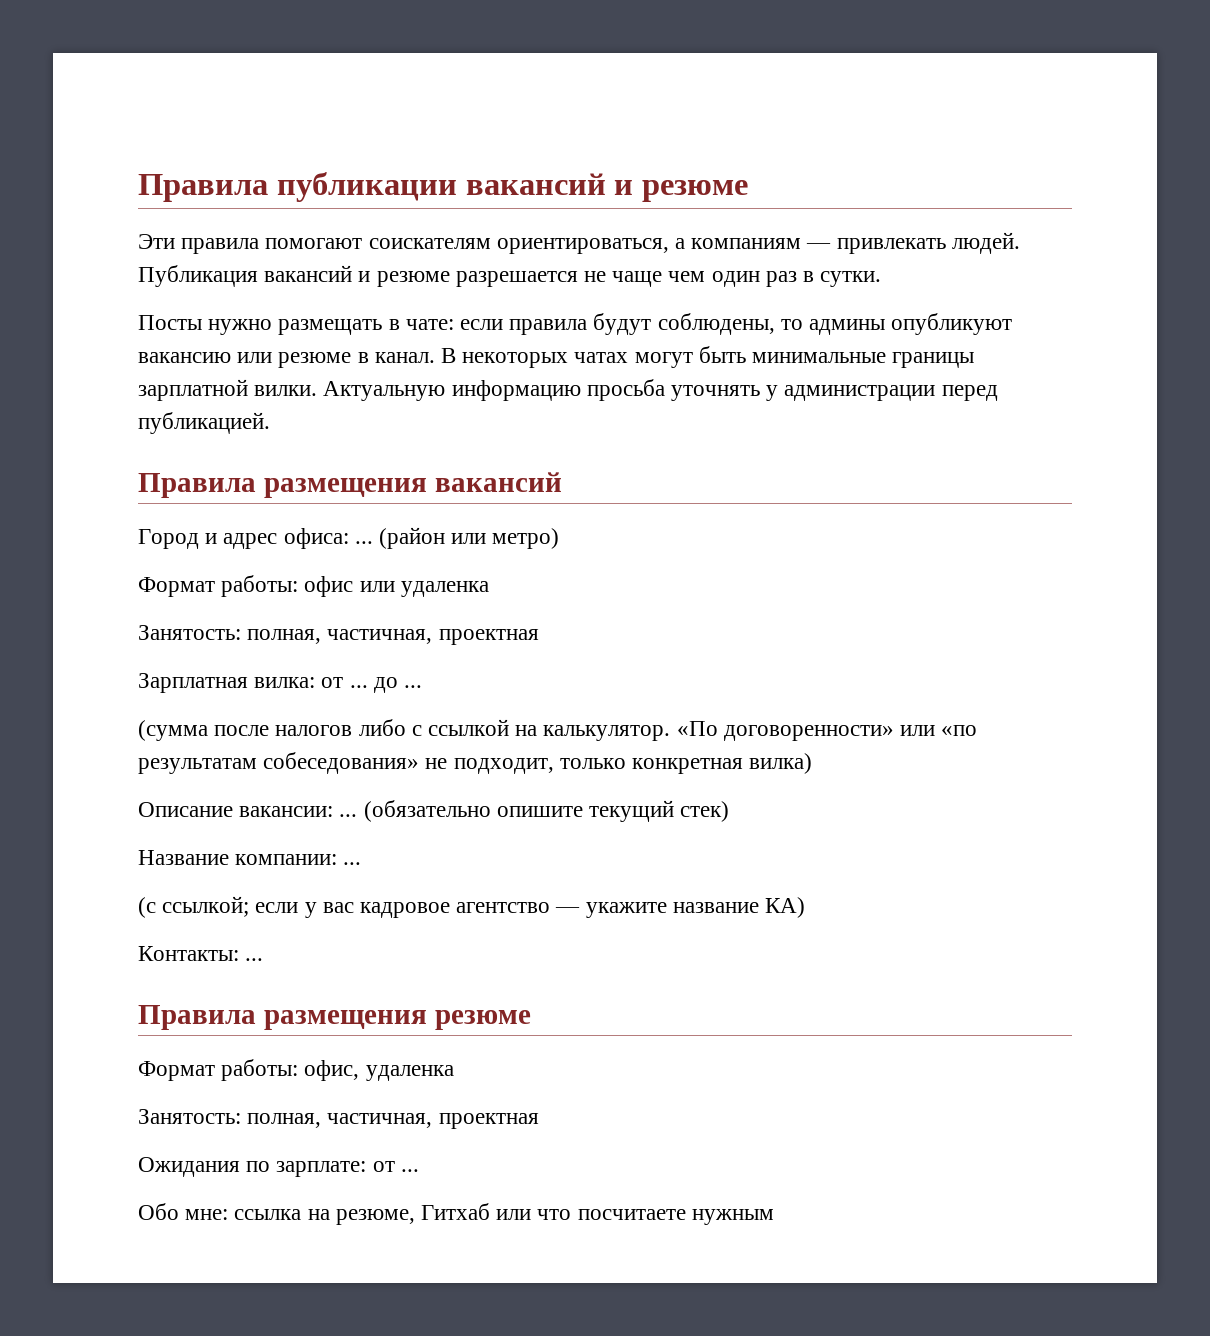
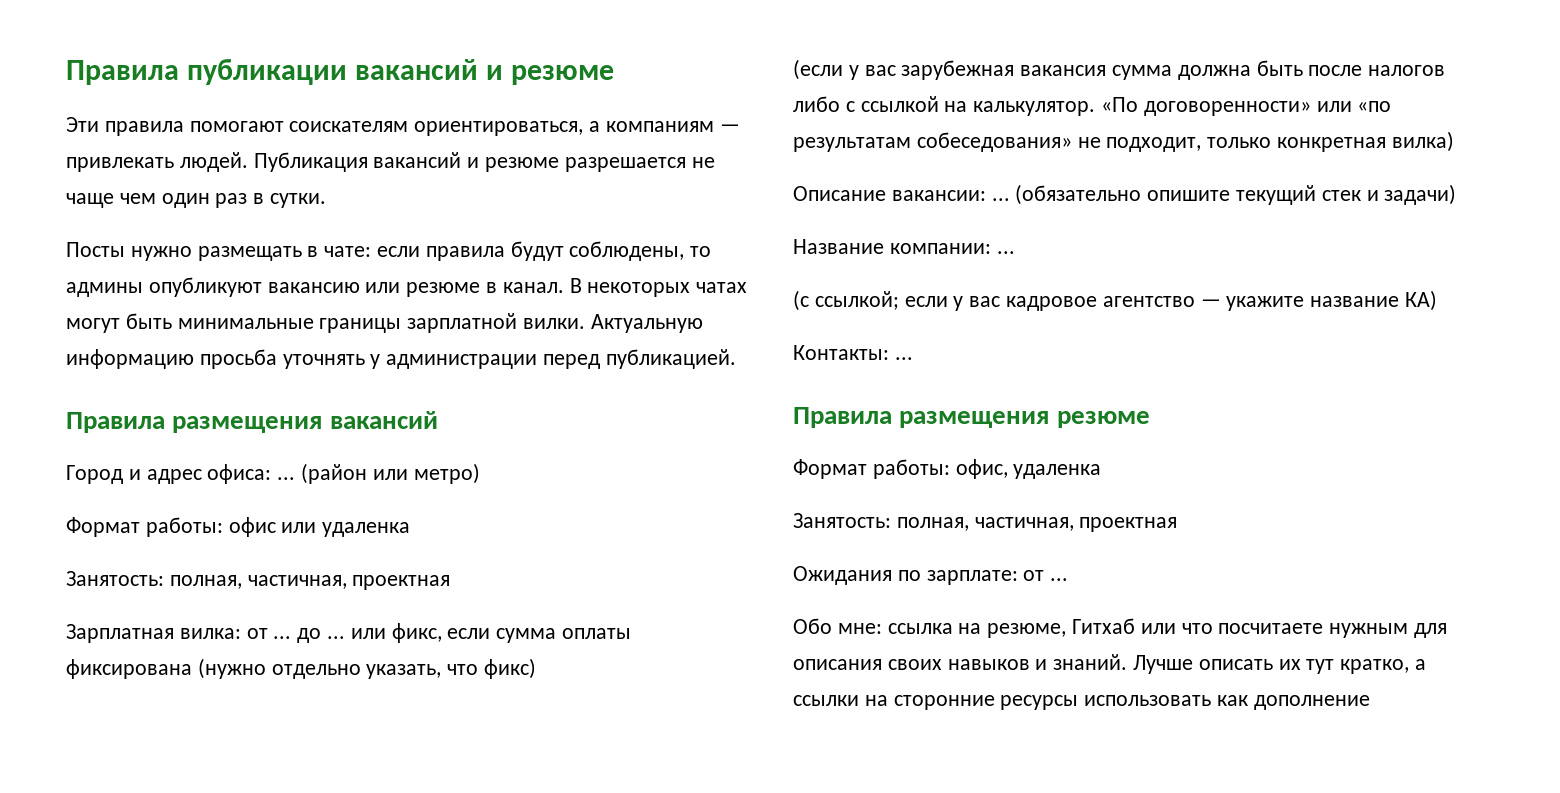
[138,720,208,741] // (сумма -> [350,623,632,643] [66,658,537,679] [793,59,1303,80] или фикс, если сумма оплаты фиксирована (нужно отдельно указать, что фикс) // (если у вас зарубежная вакансия сумма должна быть
[680,801,730,822] стек) -> [1321,184,1457,205] стек и задачи)
(774, 1217) none -> [1414,623,1448,638] [793,654,1427,674] [793,695,1370,710] для описания своих навыков и знаний. Лучше описать их тут кратко, а ссылки на сторонние ресурсы использовать как дополнение

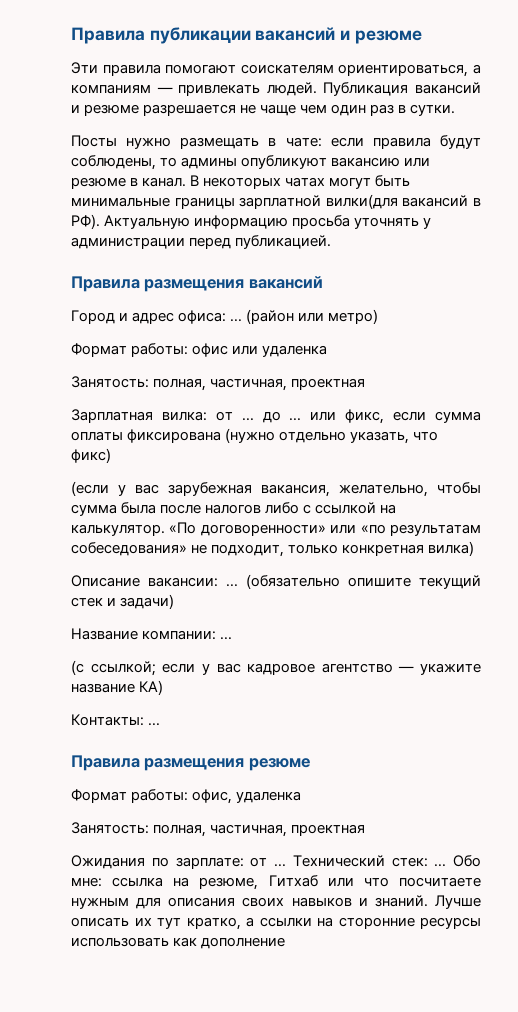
[523,318,586,329] вилки. -> [325,194,481,209] [71,214,100,229] вилки(для вакансий в РФ).
[1020,60,1303,80] вакансия сумма должна быть -> [261,482,481,497] [71,502,157,516] вакансия, желательно, чтобы сумма была
(1069, 579) // -> [292,855,447,867] Технический стек: ...

